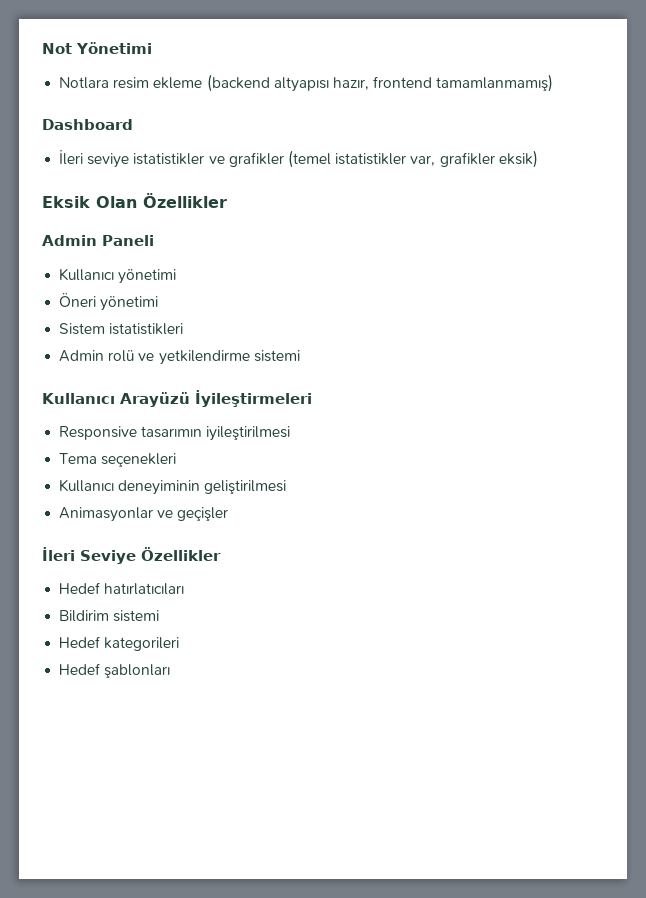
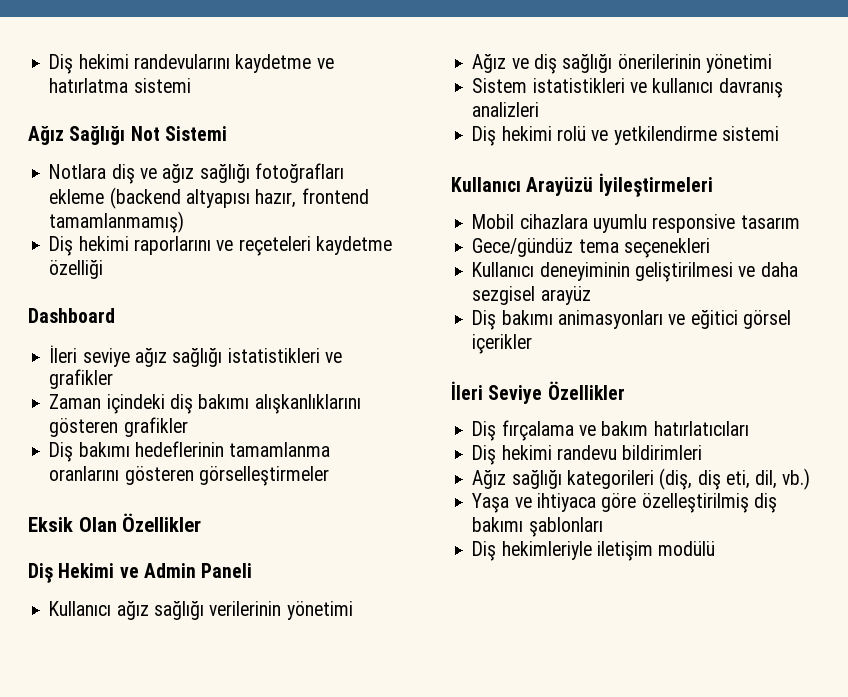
[42,42,152,54] [59,77,150,89] Not Yönetimi // Notlara resim -> [49,54,334,74] [49,78,191,93] [28,126,227,145] [49,163,344,184] Diş hekimi randevularını kaydetme ve hatırlatma sistemi // Ağız Sağlığı Not Sistemi // Notlara diş ve ağız sağlığı fotoğrafları
(554, 83) none -> [49,236,392,256] [49,260,104,279] // Diş hekimi raporlarını ve reçeteleri kaydetme özelliği
[133,153,205,165] istatistikler -> [134,348,320,367] ağız sağlığı istatistikleri
[287,150,538,168] (temel istatistikler var, grafikler eksik) -> [49,394,361,414] [49,417,188,437] [49,441,331,462] [49,466,329,486] // Zaman içindeki diş bakımı alışkanlıklarını gösteren grafikler // Diş bakımı hedeflerinin tamamlanma oranlarını gösteren görselleştirmeler
(227, 200) none -> [28,563,139,583] Diş Hekimi ve
[118,269,177,284] [59,293,159,311] [59,323,184,335] [59,350,105,362] yönetimi // Öneri yönetimi // Sistem istatistikleri // Admin -> [116,601,353,620] [472,54,772,74] [472,78,783,98] [472,102,540,117] [472,126,552,146] ağız sağlığı verilerinin yönetimi // Ağız ve diş sağlığı önerilerinin yönetimi // Sistem istatistikleri ve kullanıcı davranış analizleri // Diş hekimi
[59,426,291,441] [59,453,177,467] [59,479,287,495] [59,507,229,522] [42,547,221,564] [59,582,185,595] [59,610,160,622] [59,636,180,651] [59,663,171,678] Responsive tasarımın iyileştirilmesi // Tema seçenekleri // Kullanıcı deneyiminin geliştirilmesi // Animasyonlar ve geçişler // İleri Seviye Özellikler // Hedef hatırlatıcıları // Bildirim sistemi // Hedef kategorileri // Hedef şablonları -> [472,214,800,233] [472,238,710,258] [472,262,798,282] [472,286,591,305] [472,310,791,330] [472,334,533,354] [451,381,625,404] [472,420,749,441] [472,445,703,465] [472,468,811,490] [472,493,777,513] [472,517,603,537] [472,541,716,561] Mobil cihazlara uyumlu responsive tasarım // Gece/gündüz tema seçenekleri // Kullanıcı deneyiminin geliştirilmesi ve daha sezgisel arayüz // Diş bakımı animasyonları ve eğitici görsel içerikler // İleri Seviye Özellikler // Diş fırçalama ve bakım hatırlatıcıları // Diş hekimi randevu bildirimleri // Ağız sağlığı kategorileri (diş, diş eti, dil, vb.) // Yaşa ve ihtiyaca göre özelleştirilmiş diş bakımı şablonları // Diş hekimleriyle iletişim modülü

